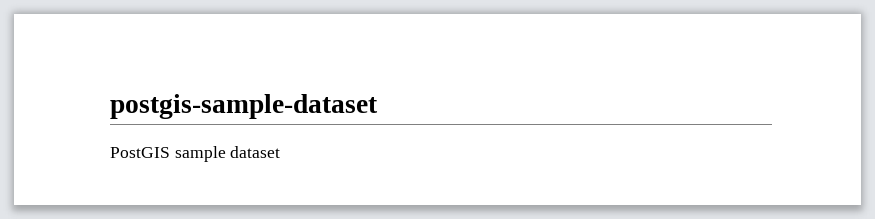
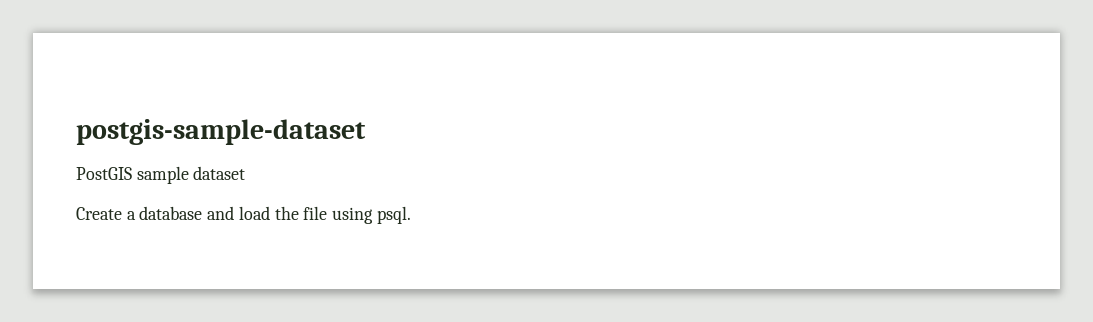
(281, 152) none -> [76,206,411,224] // Create a database and load the file using psql.

